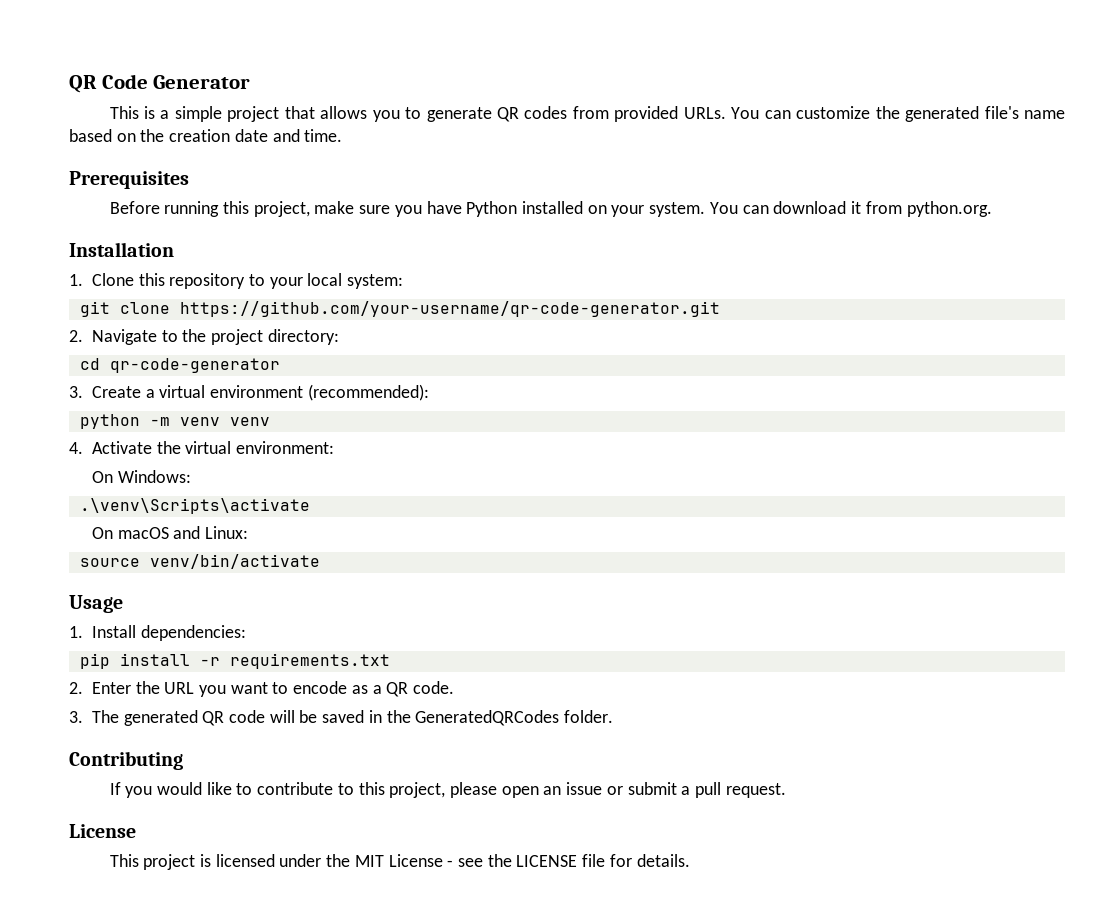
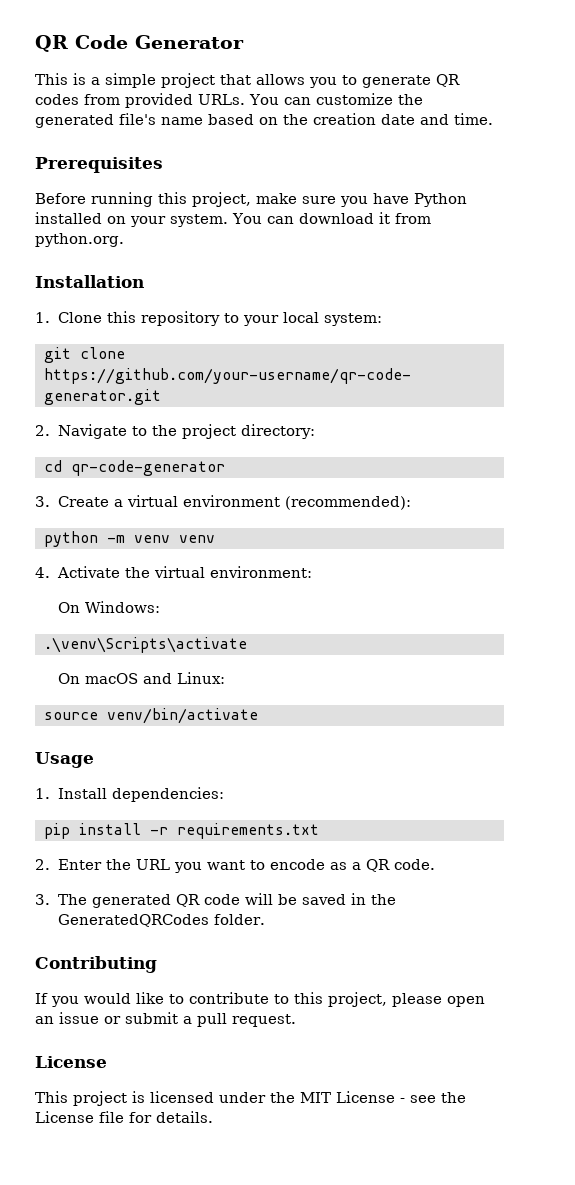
[516,855,578,867] LICENSE -> [35,1111,94,1123] License

